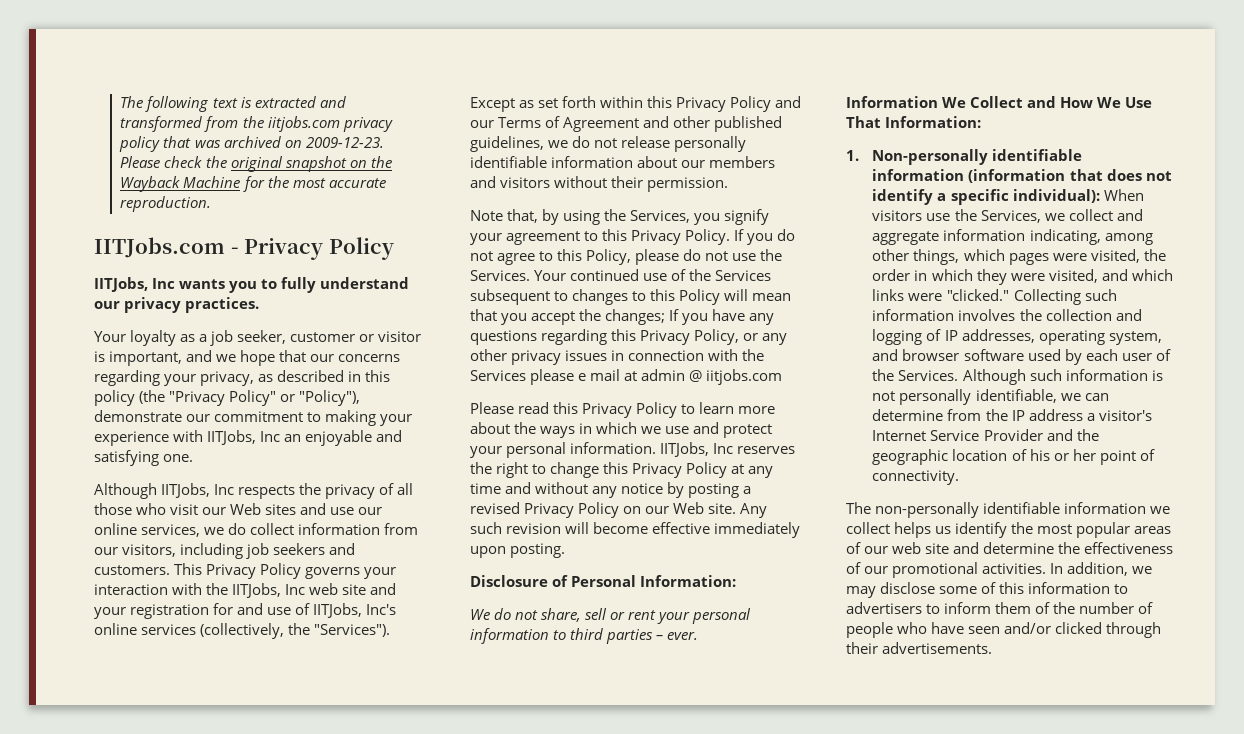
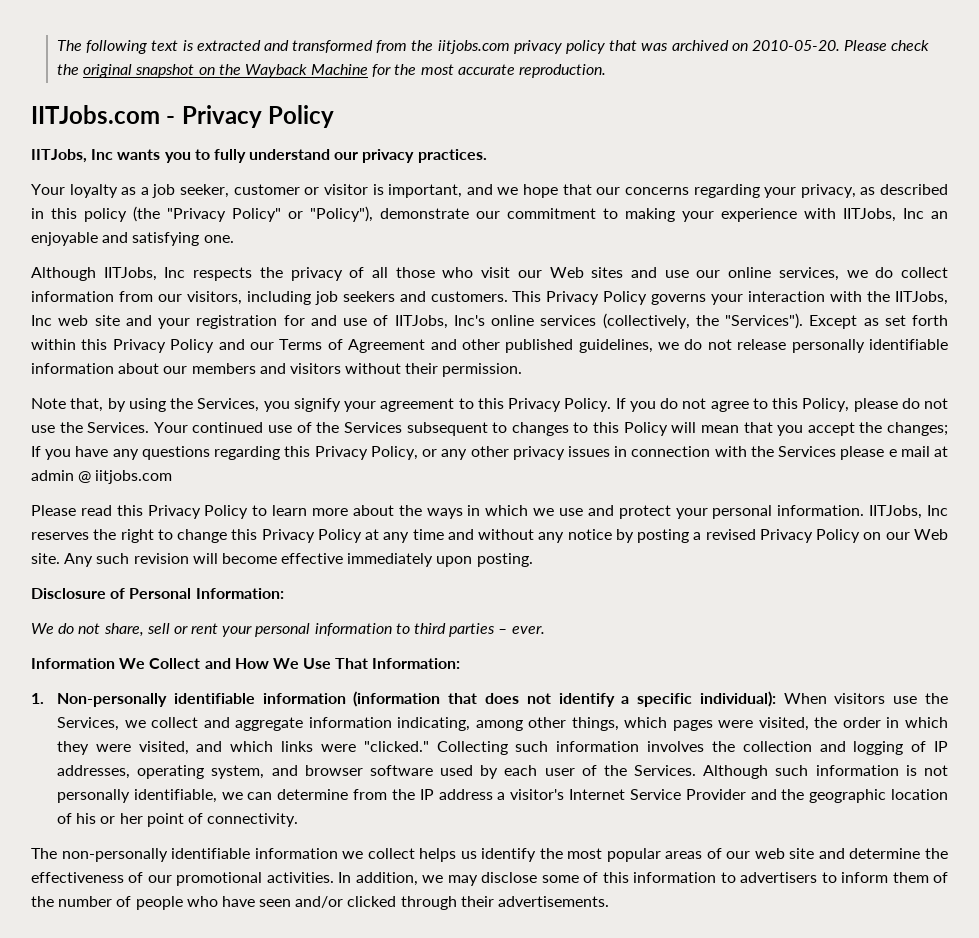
[305,137,384,148] 2009-12-23. -> [751,40,840,51] 2010-05-20.

